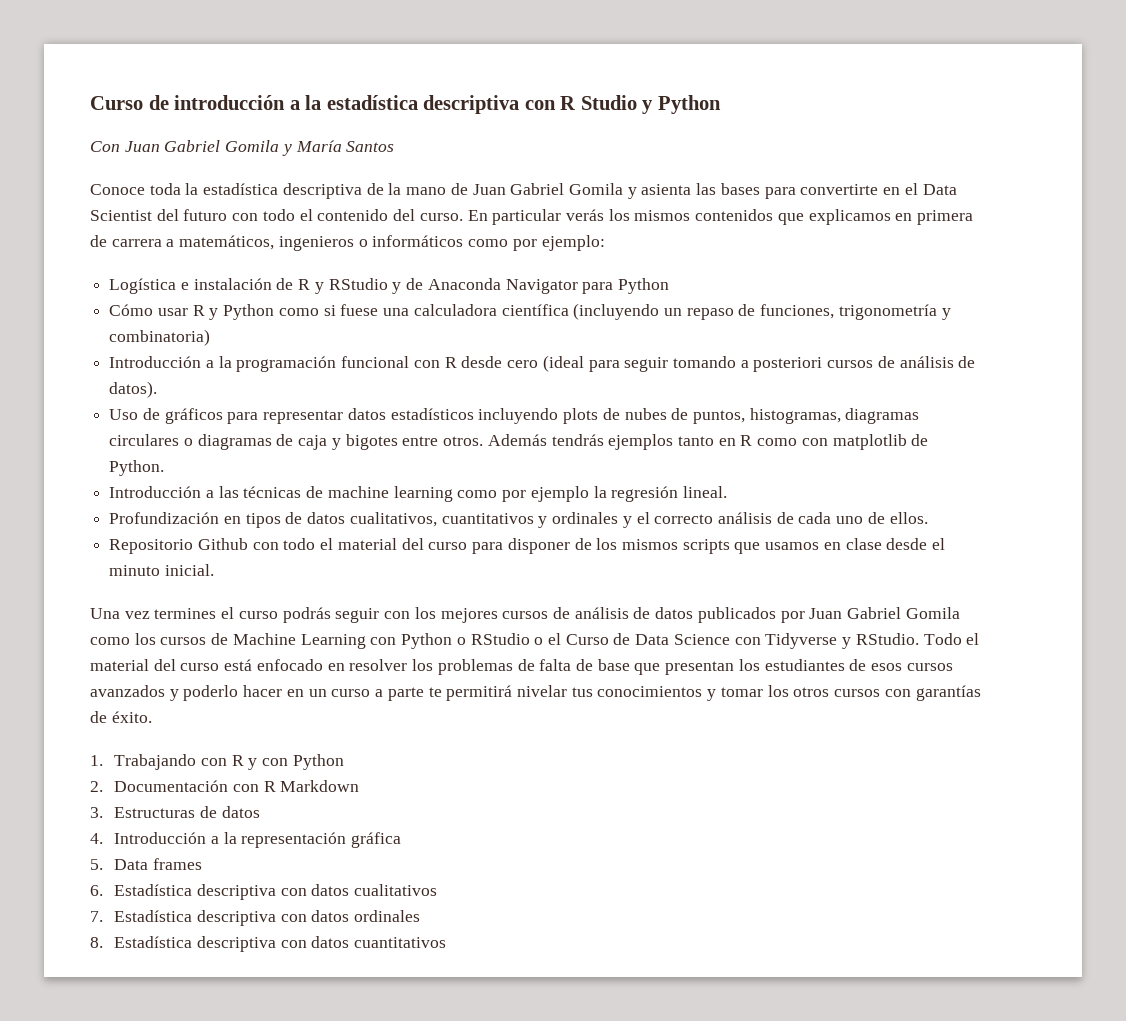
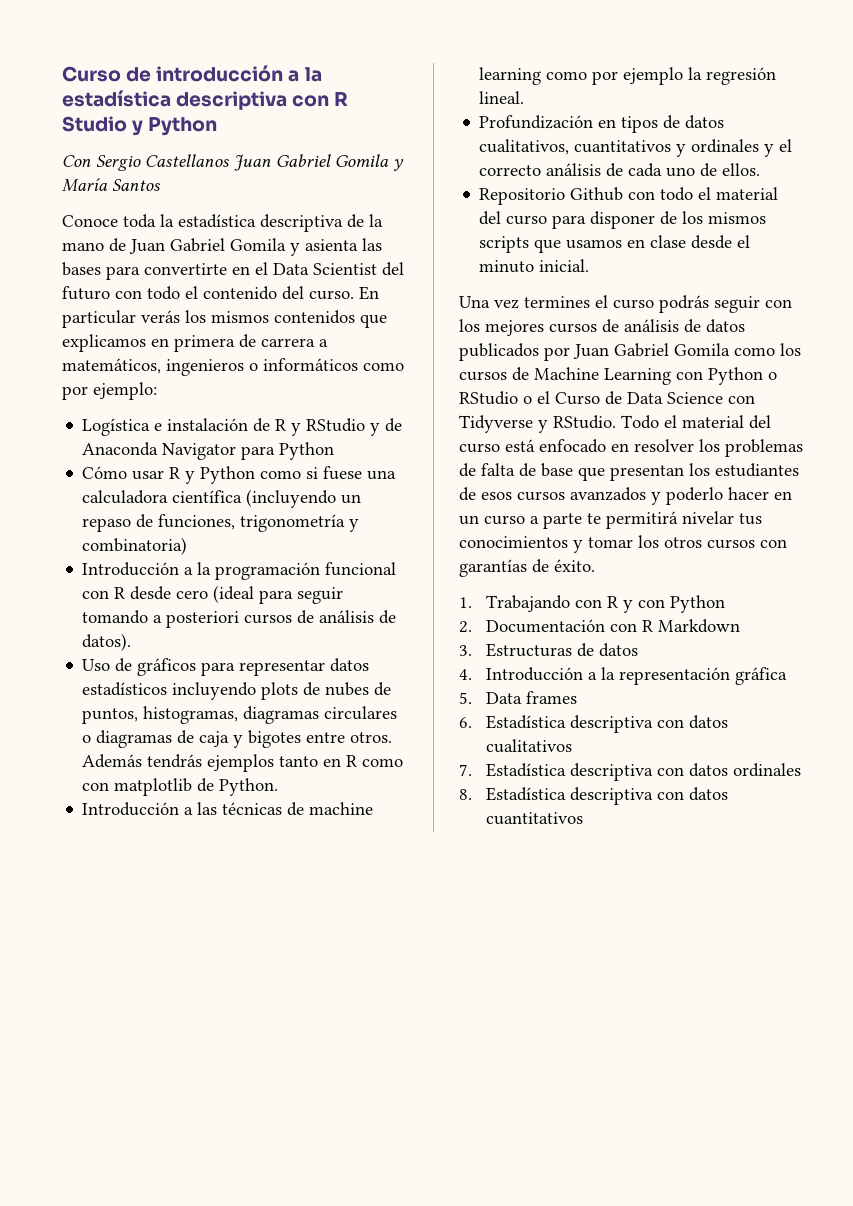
(120, 146) none -> [96,154,229,171] Sergio Castellanos

